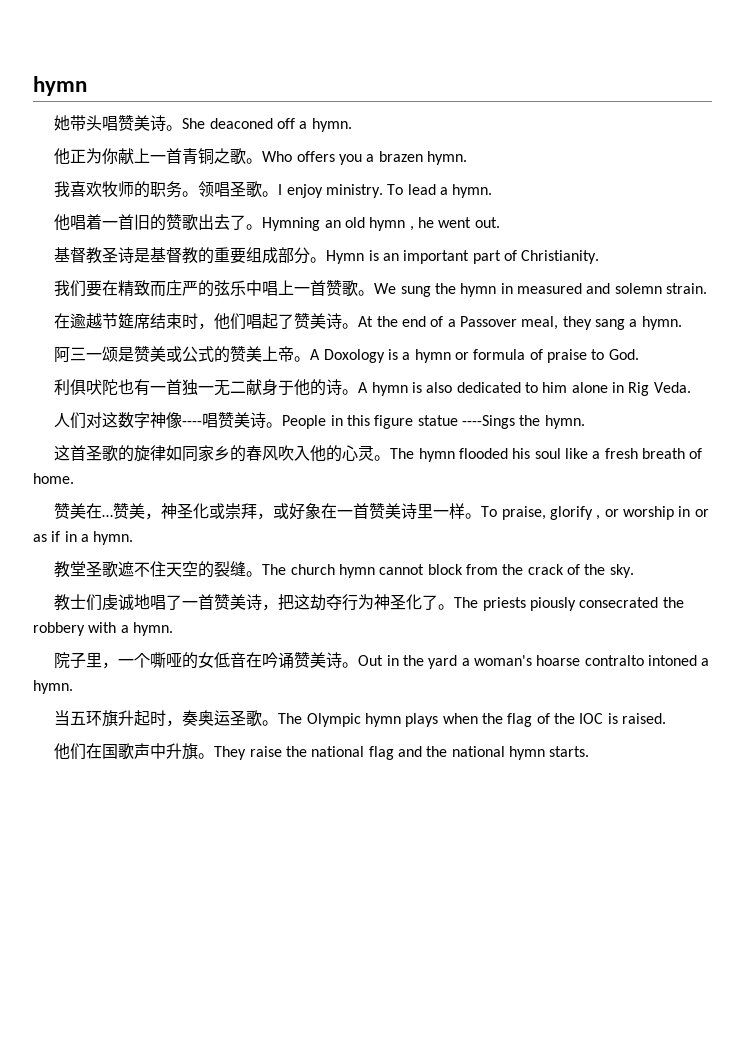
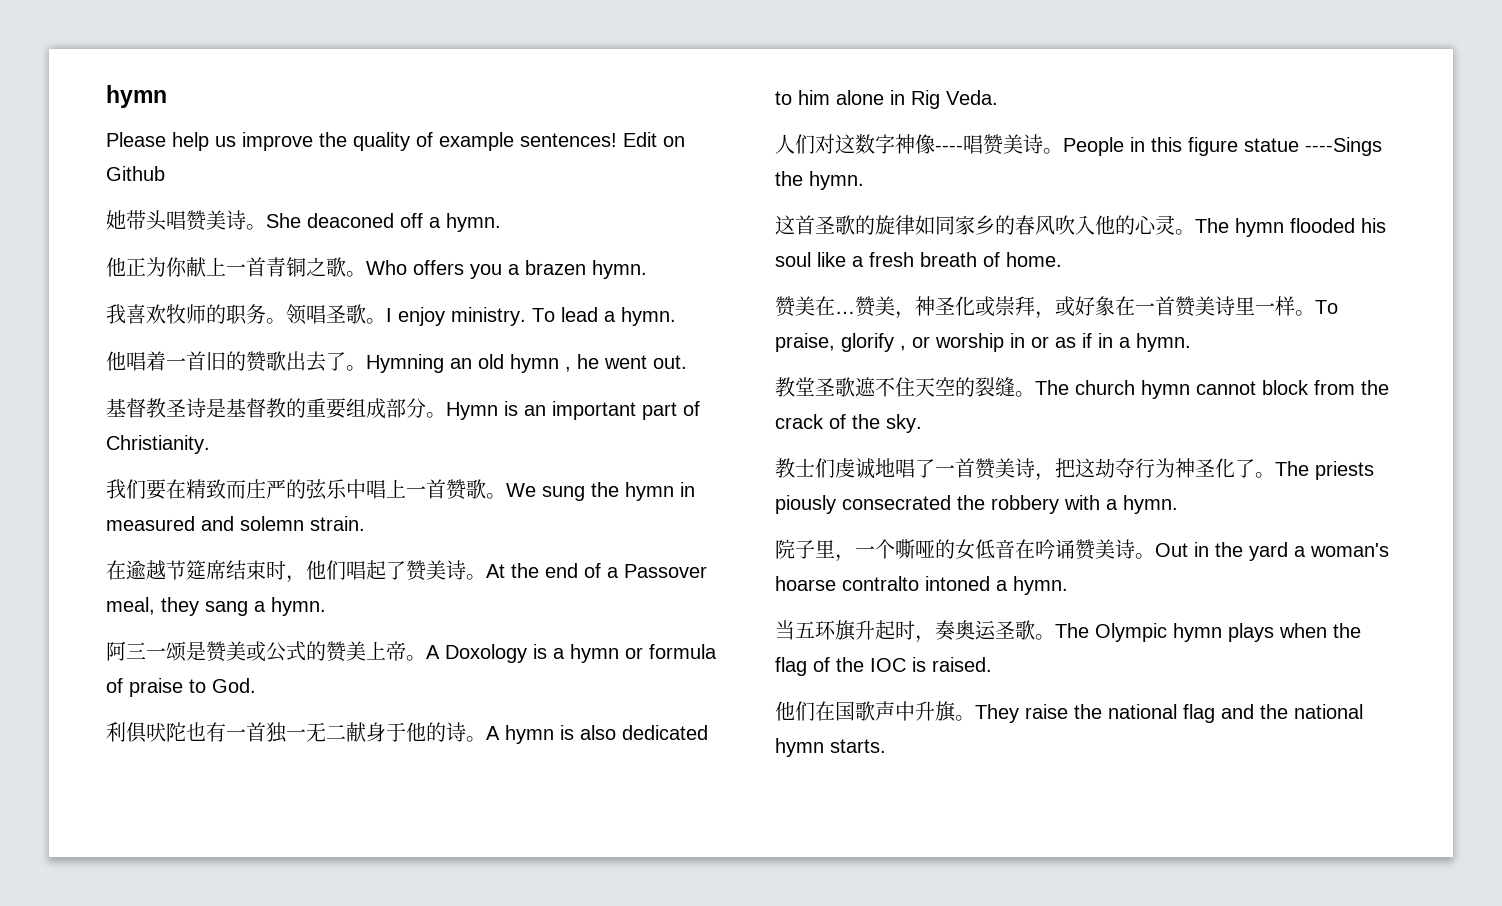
[33,76,87,96] hymn -> [106,85,167,108] [106,132,685,151] [106,166,165,181] hymn // Please help us improve the quality of example sentences! Edit on Github

